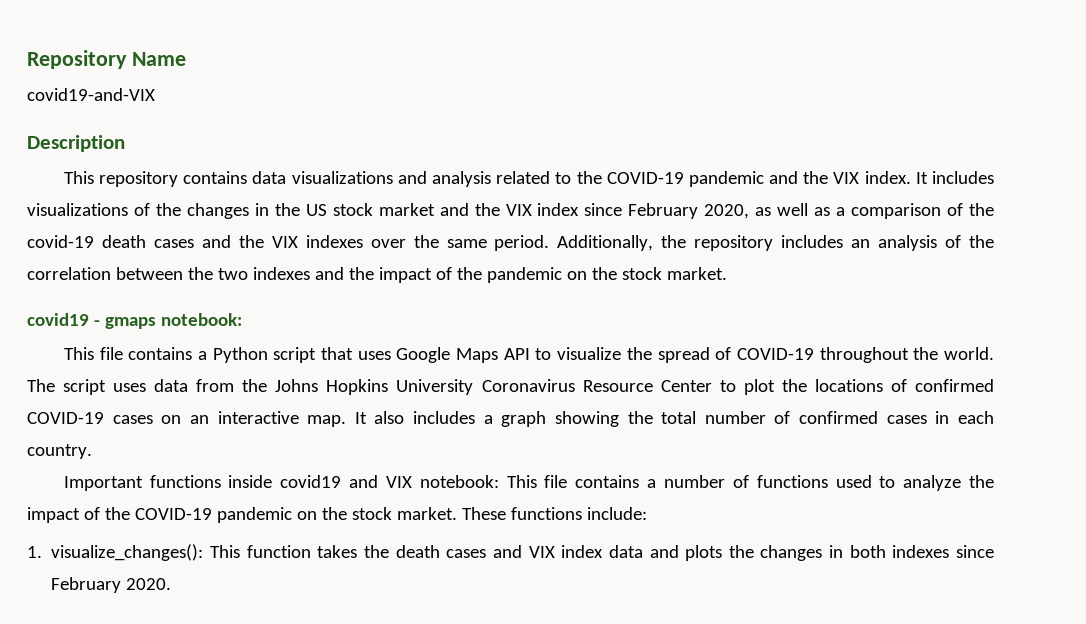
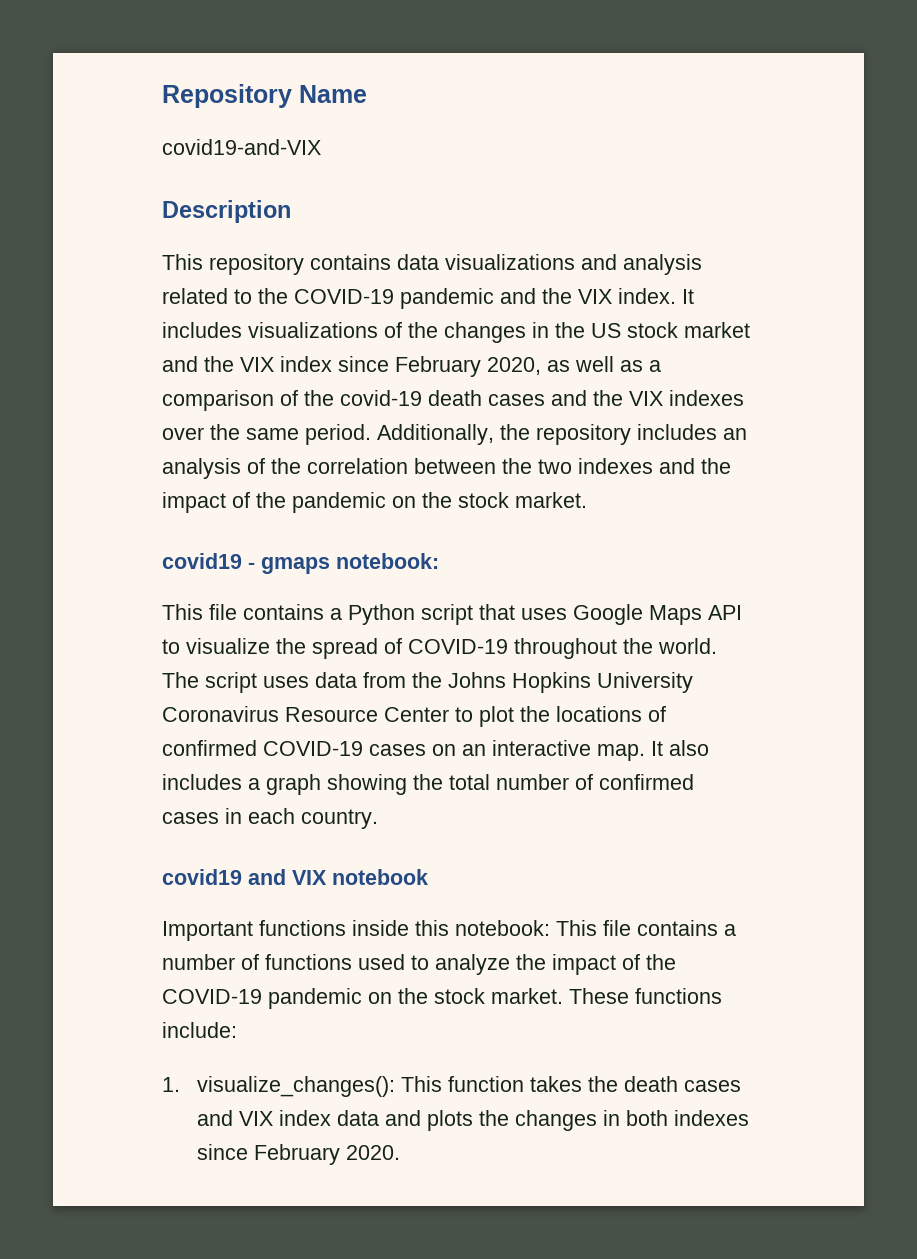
(92, 451) none -> [162,869,428,885] // covid19 and VIX notebook
[280,475,412,488] covid19 and VIX -> [415,920,449,936] this

